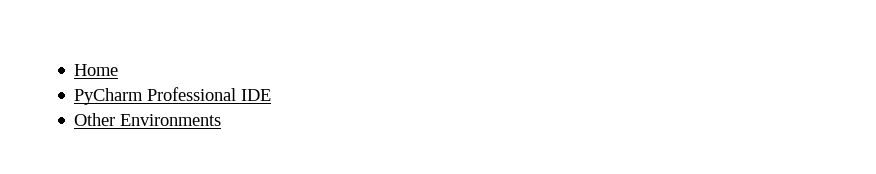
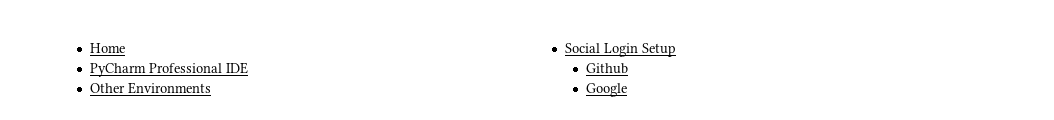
(222, 120) none -> [564,43,676,57] [586,63,629,74] [586,83,628,97] // Social Login Setup // Github // Google

